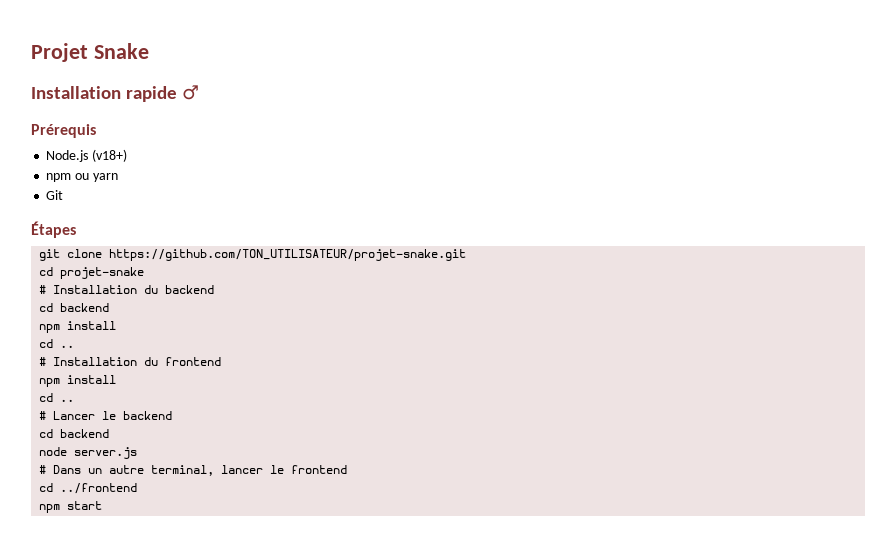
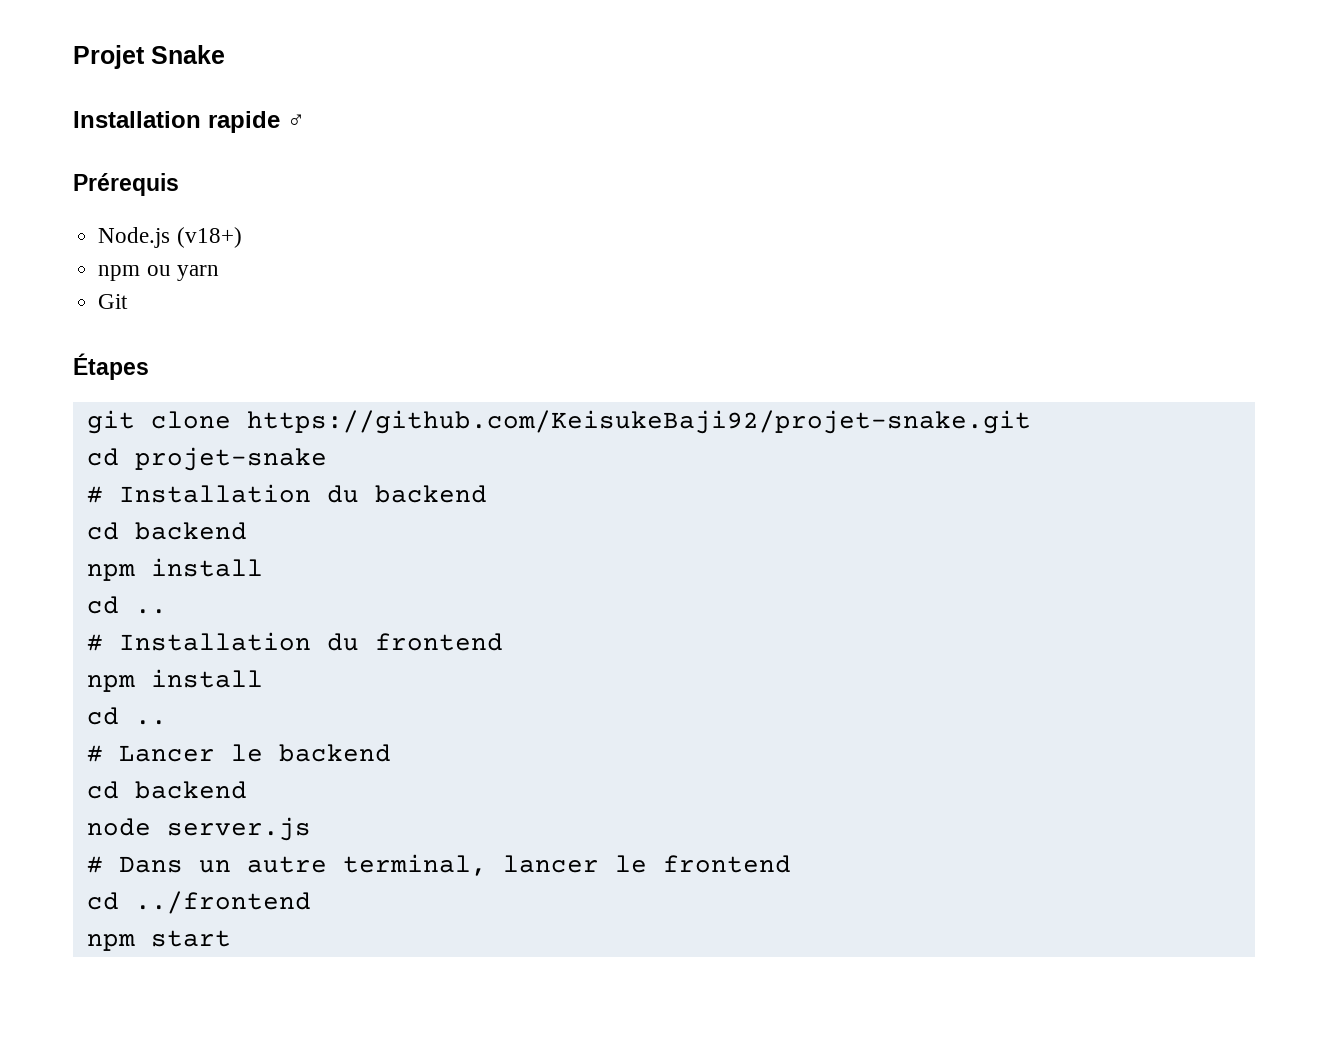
[109,249,467,261] https://github.com/TON_UTILISATEUR/projet-snake.git -> [246,410,1031,434] https://github.com/KeisukeBaji92/projet-snake.git

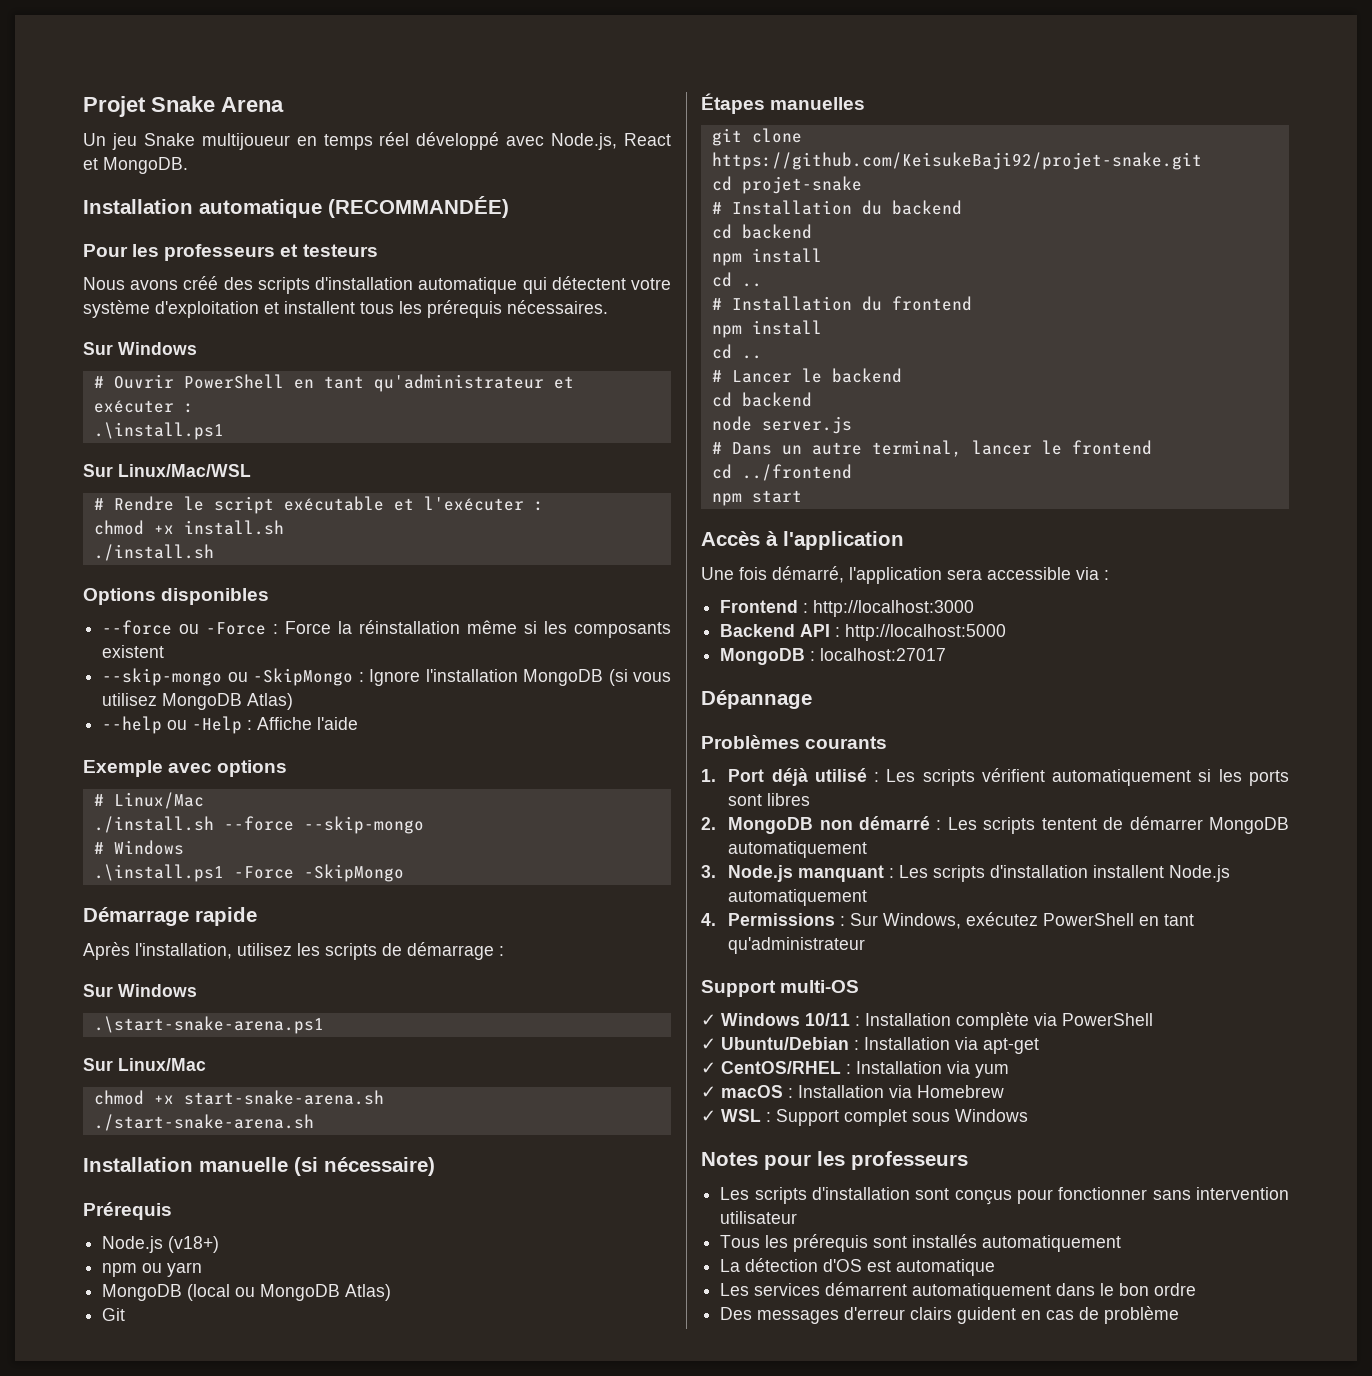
[73,111,305,133] // Installation rapide ♂ -> [221,97,284,112] [83,132,671,150] [83,157,188,174] [83,196,509,218] [83,244,378,261] [83,276,671,294] [83,300,608,318] [83,342,197,355] [93,374,574,392] [93,400,194,413] [93,422,224,440] [83,464,251,477] [93,496,544,514] [93,520,284,535] [93,544,214,561] [83,588,270,605] [102,620,672,638] [102,645,165,658] [102,668,671,686] [102,693,294,710] [102,716,359,734] [83,760,288,777] [93,792,204,809] [93,816,424,834] [93,840,184,855] [93,864,404,882] [83,907,257,926] [83,942,504,960] [83,984,197,997] [93,1016,324,1034] [83,1058,206,1071] [93,1090,384,1105] [93,1114,314,1131] [83,1157,435,1176] Arena // Un jeu Snake multijoueur en temps réel développé avec Node.js, React et MongoDB. // Installation automatique (RECOMMANDÉE) // Pour les professeurs et testeurs // Nous avons créé des scripts d'installation automatique qui détectent votre système d'exploitation et installent tous les prérequis nécessaires. // Sur Windows // # Ouvrir PowerShell en tant qu'administrateur et exécuter : // .\install.ps1 // Sur Linux/Mac/WSL // # Rendre le script exécutable et l'exécuter : // chmod +x install.sh // ./install.sh // Options disponibles // --force ou -Force : Force la réinstallation même si les composants existent // --skip-mongo ou -SkipMongo : Ignore l'installation MongoDB (si vous utilisez MongoDB Atlas) // --help ou -Help : Affiche l'aide // Exemple avec options // # Linux/Mac // ./install.sh --force --skip-mongo // # Windows // .\install.ps1 -Force -SkipMongo // Démarrage rapide // Après l'installation, utilisez les scripts de démarrage : // Sur Windows // .\start-snake-arena.ps1 // Sur Linux/Mac // chmod +x start-snake-arena.sh // ./start-snake-arena.sh // Installation manuelle (si nécessaire)
(219, 273) none -> [102,1284,392,1301] // MongoDB (local ou MongoDB Atlas)
(149, 366) none -> [770,97,866,110] manuelles
(231, 938) none -> [701,531,904,550] [701,566,1109,584] [720,600,975,617] [720,624,1007,641] [720,648,947,665] [701,690,812,709] [701,735,888,749] [701,768,1289,786] [728,793,811,806] [701,816,1289,834] [728,841,868,858] [701,865,1231,882] [728,889,868,906] [701,912,1195,929] [728,937,866,954] [701,980,860,997] [701,1012,1153,1030] [701,1037,1039,1054] [701,1061,1009,1078] [701,1085,1004,1098] [701,1109,1028,1126] [701,1151,968,1170] [720,1187,1289,1205] [720,1211,798,1224] [720,1234,1122,1252] [720,1258,996,1276] [720,1282,1197,1300] [720,1306,1180,1324] // Accès à l'application // Une fois démarré, l'application sera accessible via : // Frontend : http://localhost:3000 // Backend API : http://localhost:5000 // MongoDB : localhost:27017 // Dépannage // Problèmes courants // 1. Port déjà utilisé : Les scripts vérifient automatiquement si les ports sont libres // 2. MongoDB non démarré : Les scripts tentent de démarrer MongoDB automatiquement // 3. Node.js manquant : Les scripts d'installation installent Node.js automatiquement // 4. Permissions : Sur Windows, exécutez PowerShell en tant qu'administrateur // Support multi-OS // ✓ Windows 10/11 : Installation complète via PowerShell // ✓ Ubuntu/Debian : Installation via apt-get // ✓ CentOS/RHEL : Installation via yum // ✓ macOS : Installation via Homebrew // ✓ WSL : Support complet sous Windows // Notes pour les professeurs // Les scripts d'installation sont conçus pour fonctionner sans intervention utilisateur // Tous les prérequis sont installés automatiquement // La détection d'OS est automatique // Les services démarrent automatiquement dans le bon ordre // Des messages d'erreur clairs guident en cas de problème

